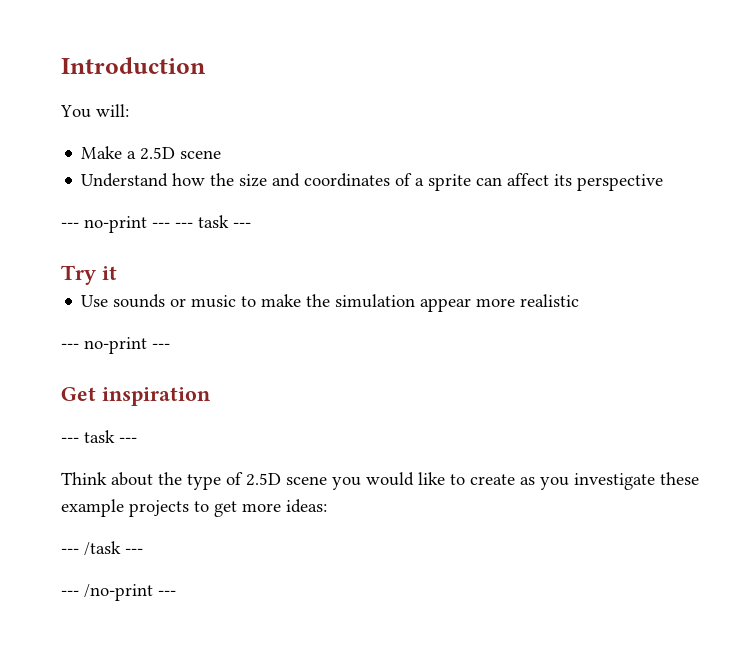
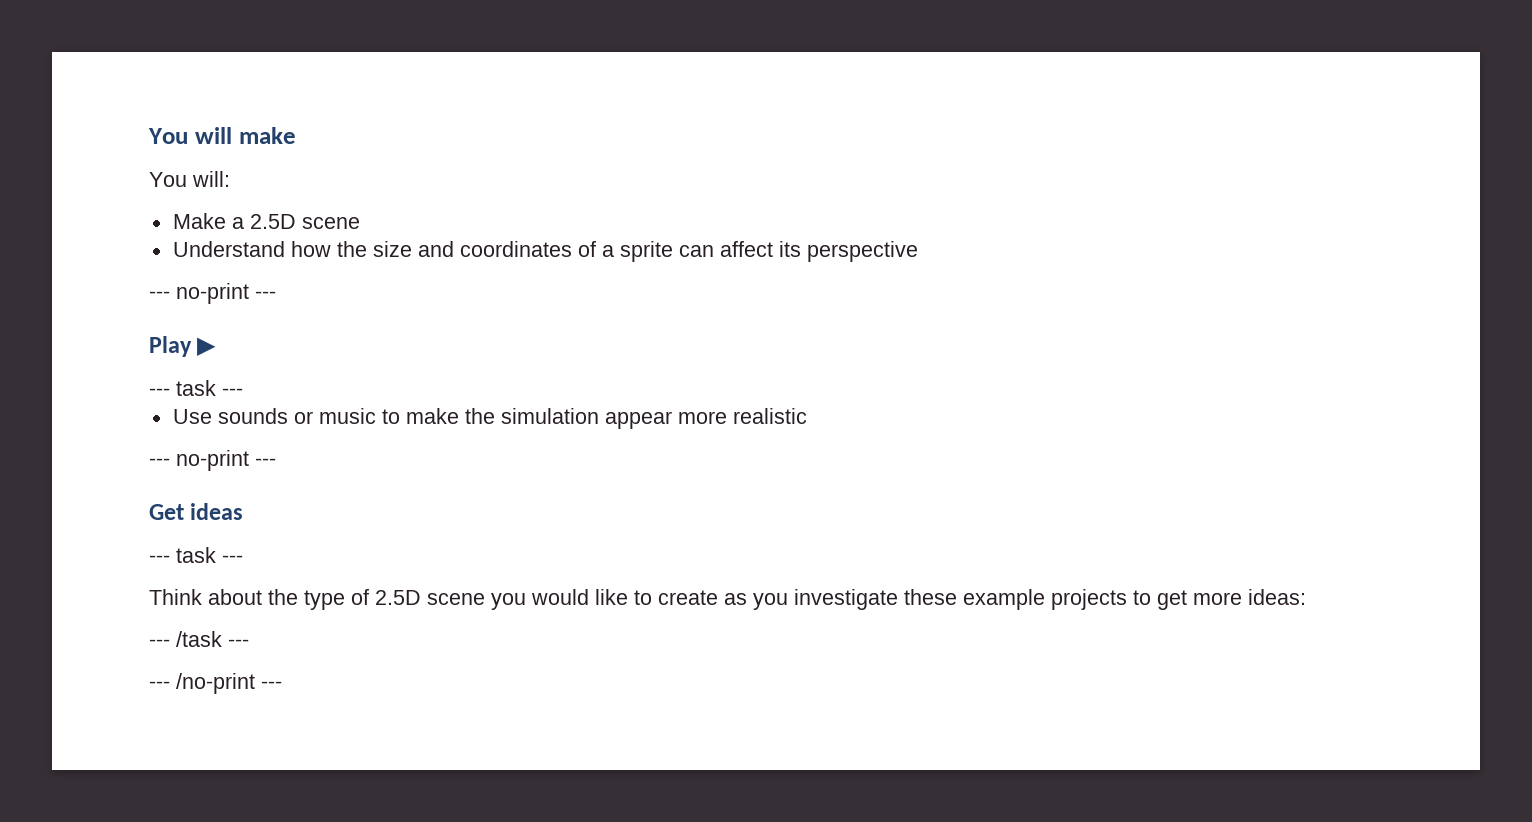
[61,57,206,74] Introduction -> [148,127,296,144] You will make
[175,215,251,228] [61,265,117,285] --- task --- // Try it -> [149,336,217,357] [149,380,243,396] // Play ▶ // --- task ---
[101,387,211,406] inspiration -> [190,503,244,520] ideas

